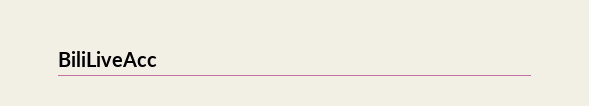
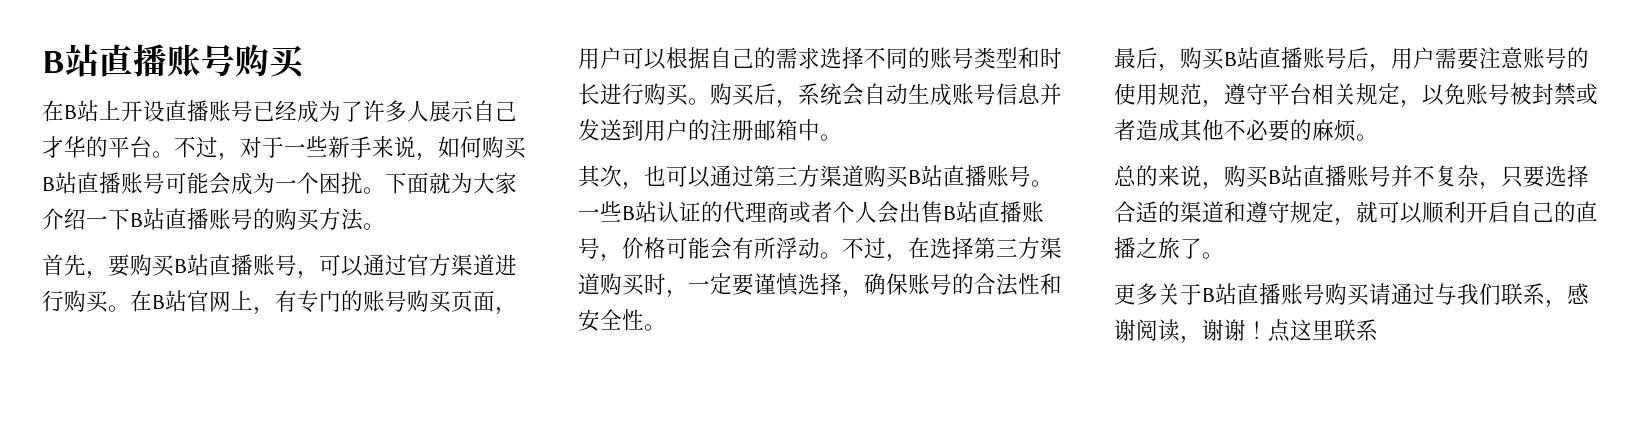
[58,51,157,67] BiliLiveAcc -> [42,44,306,79] [42,100,517,123] [42,136,526,161] [42,172,517,195] [42,208,385,231] [42,254,517,279] [42,290,517,315] [578,47,1062,70] [578,83,1062,108] [578,119,842,141] [578,165,1053,190] [578,201,1044,224] [578,237,1062,262] [578,273,1062,298] [578,309,666,332] [1114,47,1589,72] [1114,83,1598,108] [1114,119,1378,142] [1114,165,1589,190] [1114,201,1598,226] [1114,237,1224,259] [1114,283,1589,308] [1114,319,1378,344] B站直播账号购买 // 在B站上开设直播账号已经成为了许多人展示自己才华的平台。不过，对于一些新手来说，如何购买B站直播账号可能会成为一个困扰。下面就为大家介绍一下B站直播账号的购买方法。 // 首先，要购买B站直播账号，可以通过官方渠道进行购买。在B站官网上，有专门的账号购买页面，用户可以根据自己的需求选择不同的账号类型和时长进行购买。购买后，系统会自动生成账号信息并发送到用户的注册邮箱中。 // 其次，也可以通过第三方渠道购买B站直播账号。一些B站认证的代理商或者个人会出售B站直播账号，价格可能会有所浮动。不过，在选择第三方渠道购买时，一定要谨慎选择，确保账号的合法性和安全性。 // 最后，购买B站直播账号后，用户需要注意账号的使用规范，遵守平台相关规定，以免账号被封禁或者造成其他不必要的麻烦。 // 总的来说，购买B站直播账号并不复杂，只要选择合适的渠道和遵守规定，就可以顺利开启自己的直播之旅了。 // 更多关于B站直播账号购买请通过与我们联系，感谢阅读，谢谢！点这里联系

